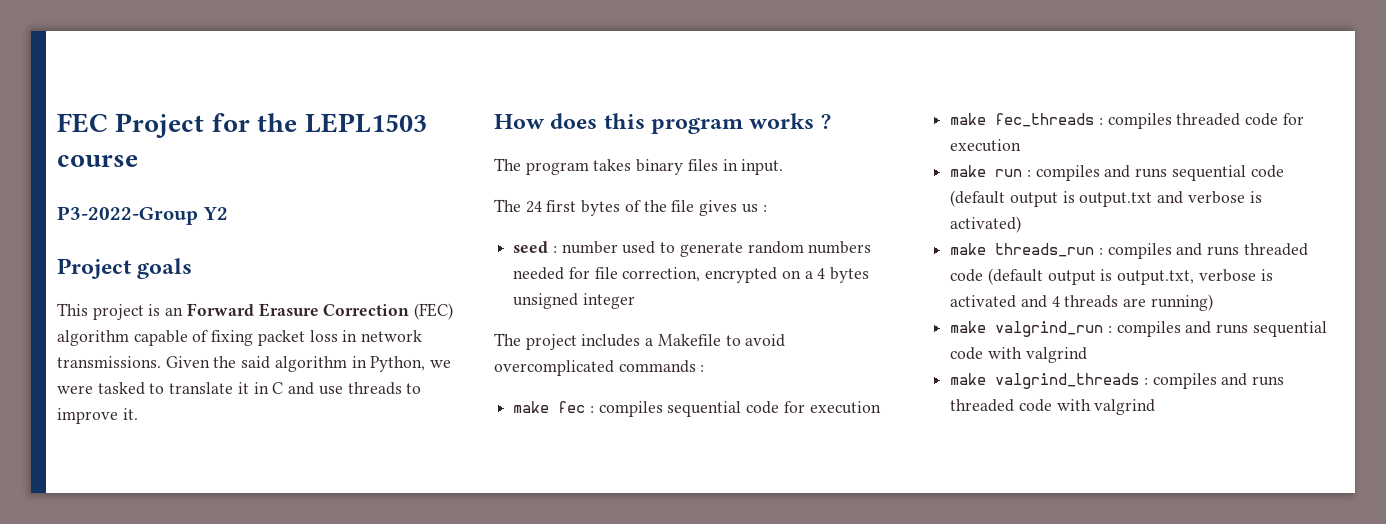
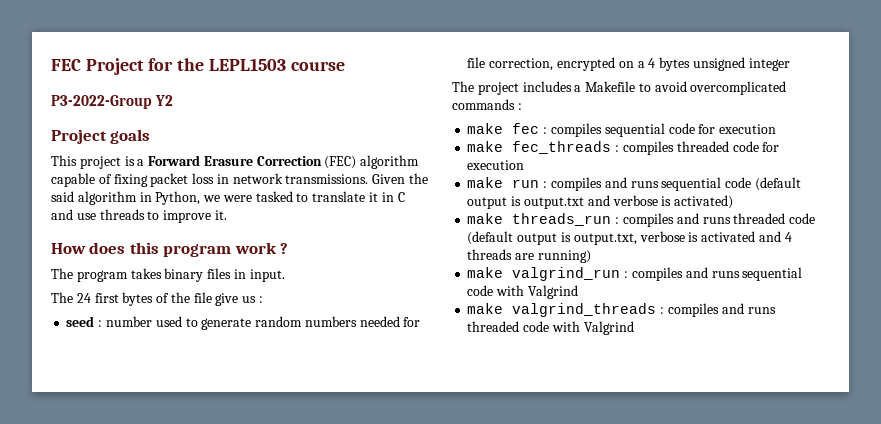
[165,307,184,316] an -> [137,159,145,166] a
[749,113,815,129] works -> [234,242,277,254] work
[699,200,738,216] gives -> [215,293,239,306] give
[1025,347,1087,363] valgrind -> [527,285,578,299] Valgrind
[1094,399,1156,415] valgrind -> [583,321,634,335] Valgrind

